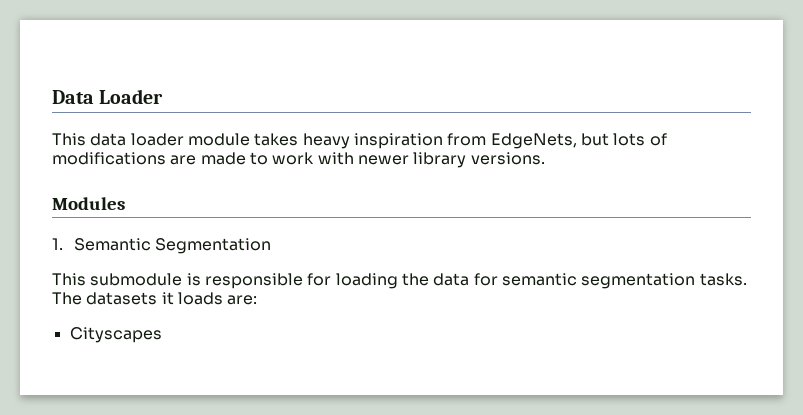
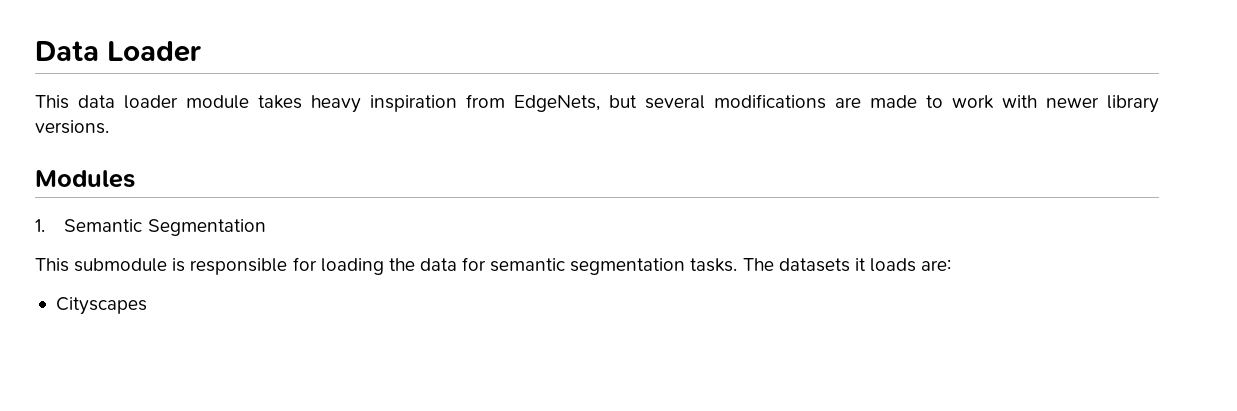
[613,133,667,146] lots of -> [645,95,705,109] several

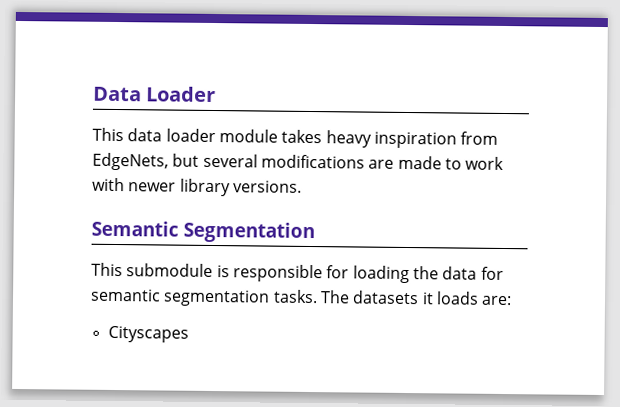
[35,170,135,188] [35,219,45,232] Modules // 1. -> (302, 186) none

